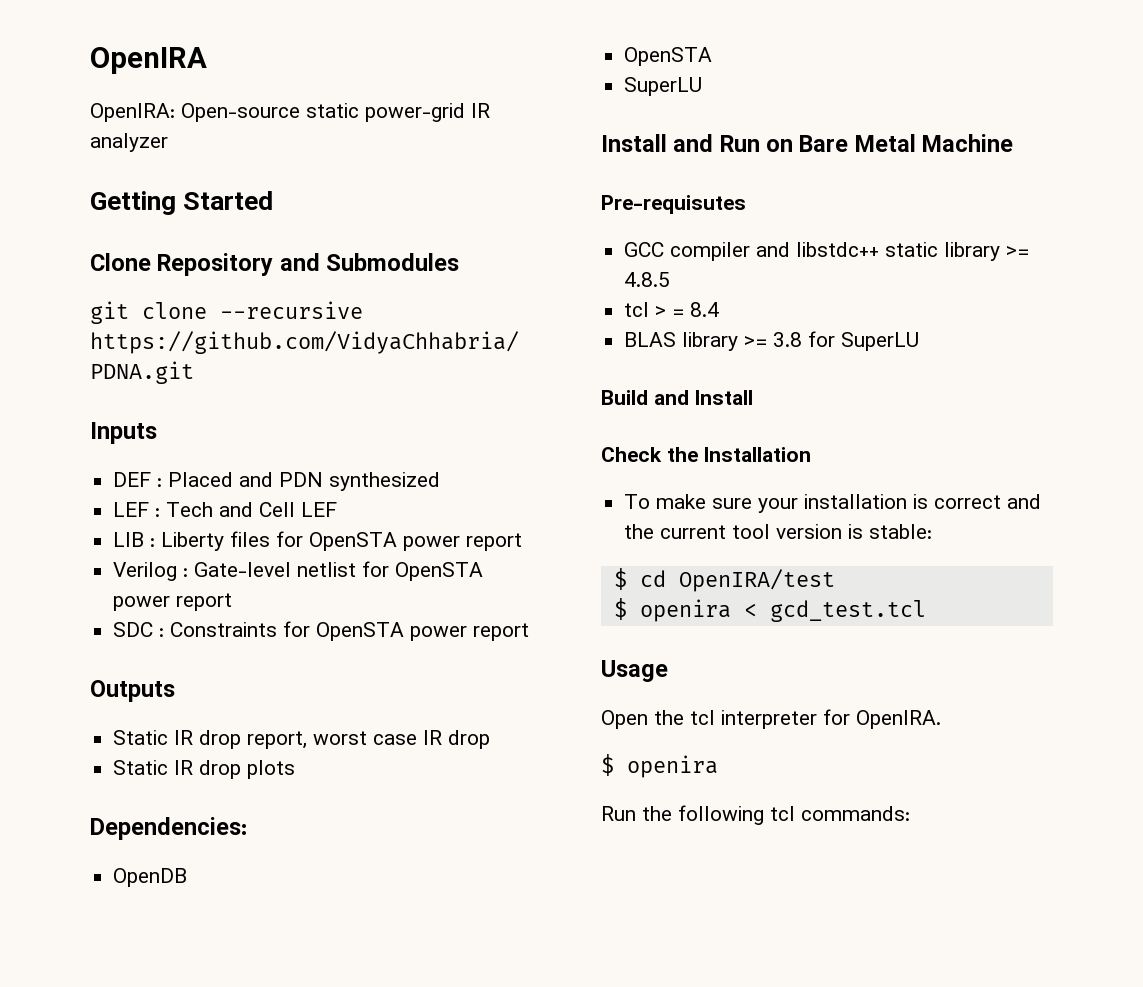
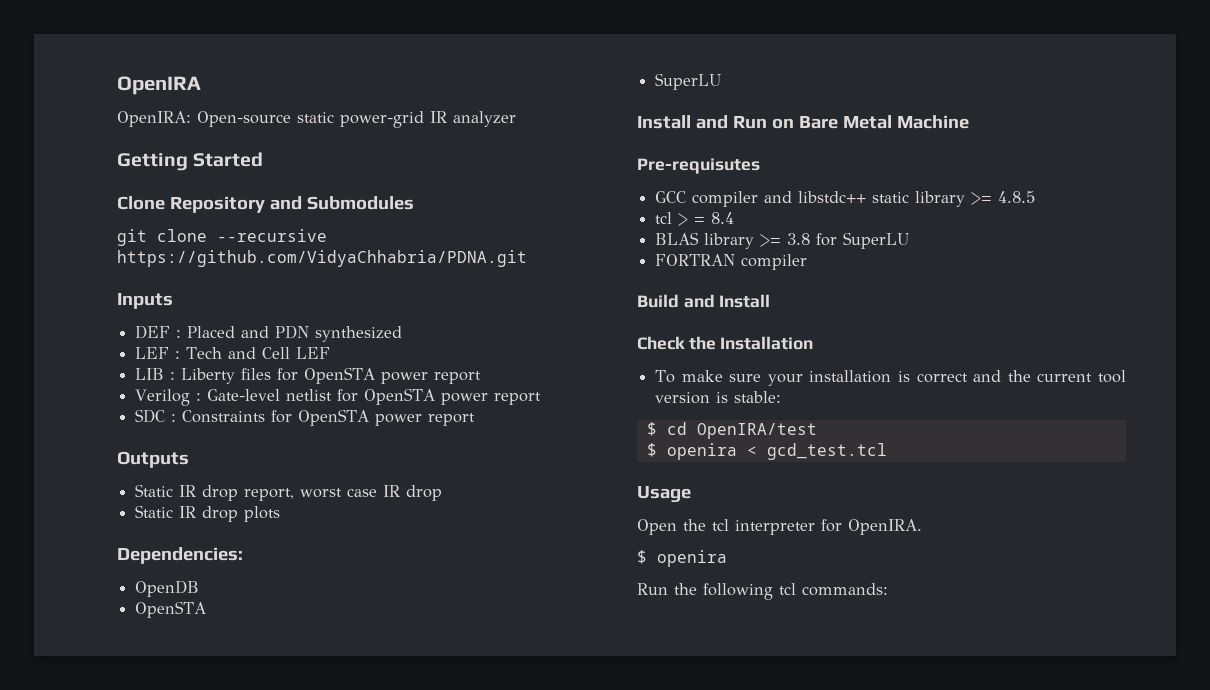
(920, 341) none -> [655,254,808,270] // FORTRAN compiler

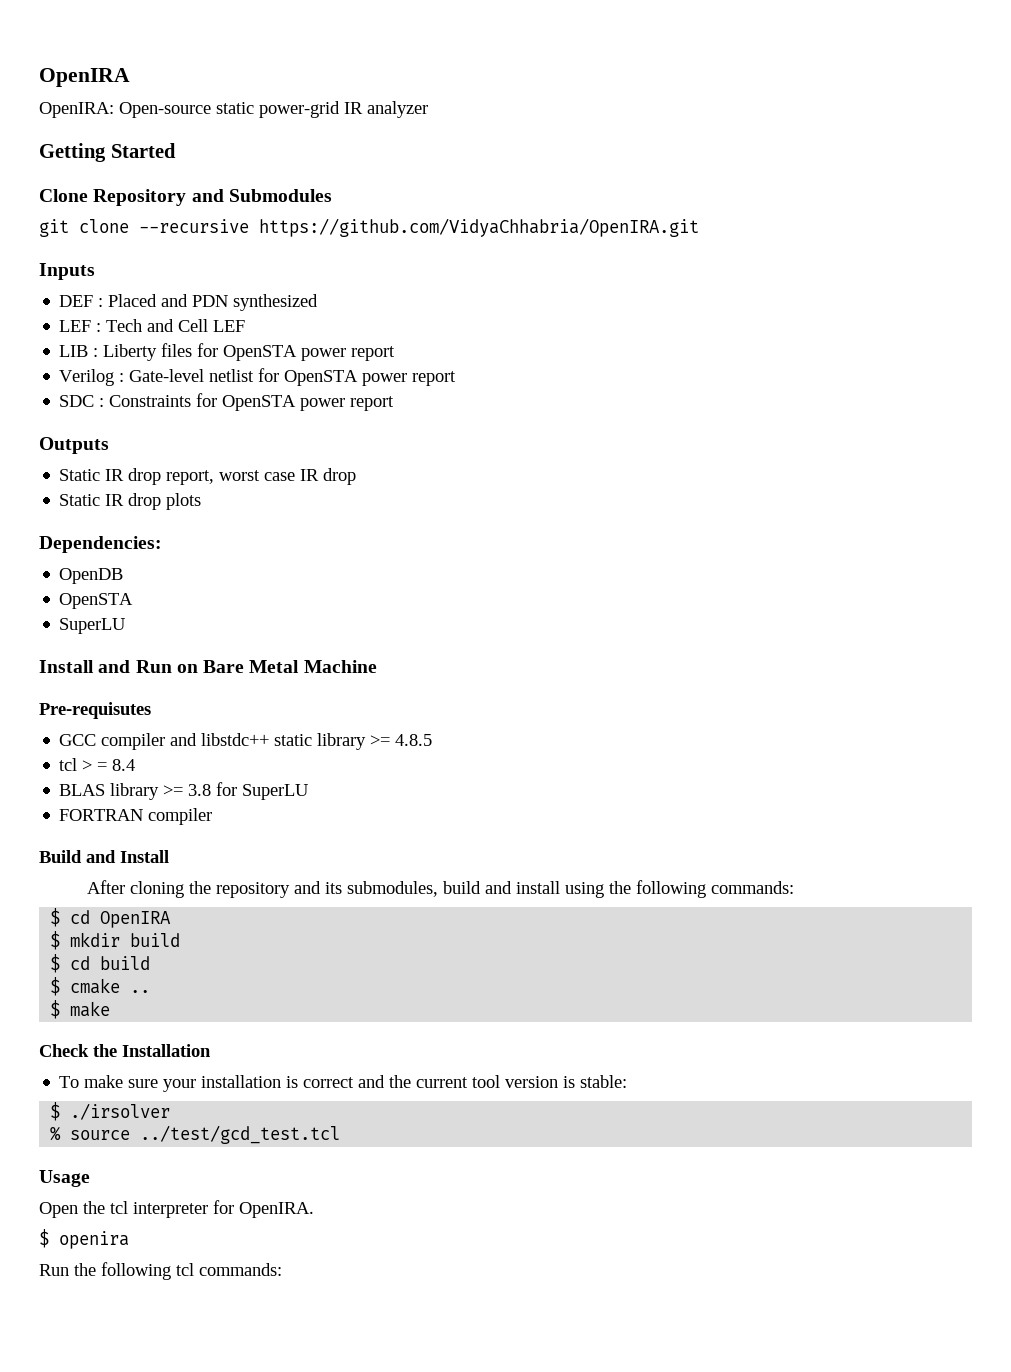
[117,250,527,267] https://github.com/VidyaChhabria/PDNA.git -> [259,218,699,237] https://github.com/VidyaChhabria/OpenIRA.git
(771, 301) none -> [86,880,794,898] [50,908,172,928] [50,931,181,950] [50,954,151,973] [50,977,151,996] [50,1000,111,1019] // After cloning the repository and its submodules, build and install using the following commands: // $ cd OpenIRA // $ mkdir build // $ cd build // $ cmake .. // $ make
[666,422,817,439] [646,443,887,460] cd OpenIRA/test // $ openira < gcd_test.tcl -> [70,1103,171,1120] [50,1125,341,1144] ./irsolver // % source ../test/gcd_test.tcl

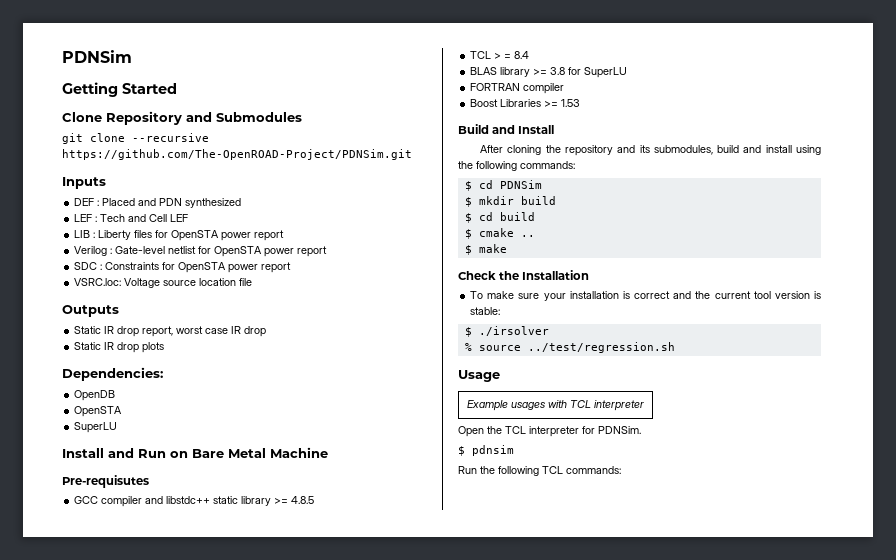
[39,68,130,87] [39,101,428,118] OpenIRA // OpenIRA: Open-source static power-grid IR analyzer -> [62,50,132,63] PDNSim
[259,218,699,237] https://github.com/VidyaChhabria/OpenIRA.git -> [62,149,412,160] https://github.com/The-OpenROAD-Project/PDNSim.git
(395, 403) none -> [74,278,253,288] // VSRC.loc: Voltage source location file
[59,758,78,771] tcl -> [470,51,492,59] TCL
(213, 816) none -> [470,99,581,107] // Boost Libraries >= 1.53
[100,911,172,928] OpenIRA -> [499,180,542,189] PDNSim
[140,1125,341,1144] ../test/gcd_test.tcl -> [527,342,675,353] ../test/regression.sh
(90, 1178) none -> [467,400,644,411] // Example usages with TCL interpreter
[110,1201,128,1214] tcl -> [505,426,526,434] TCL
[239,1202,314,1218] [39,1229,129,1249] OpenIRA. // $ openira -> [598,426,641,434] [458,445,514,456] PDNSim. // $ pdnsim
[176,1263,194,1276] tcl -> [542,466,563,474] TCL

